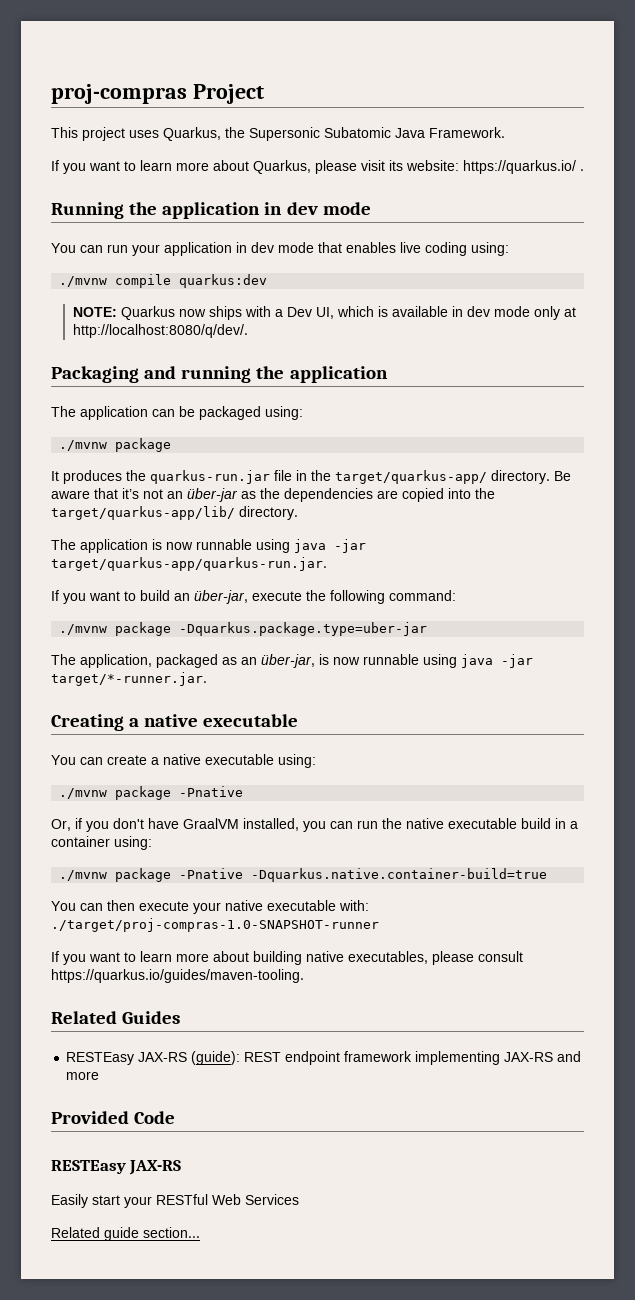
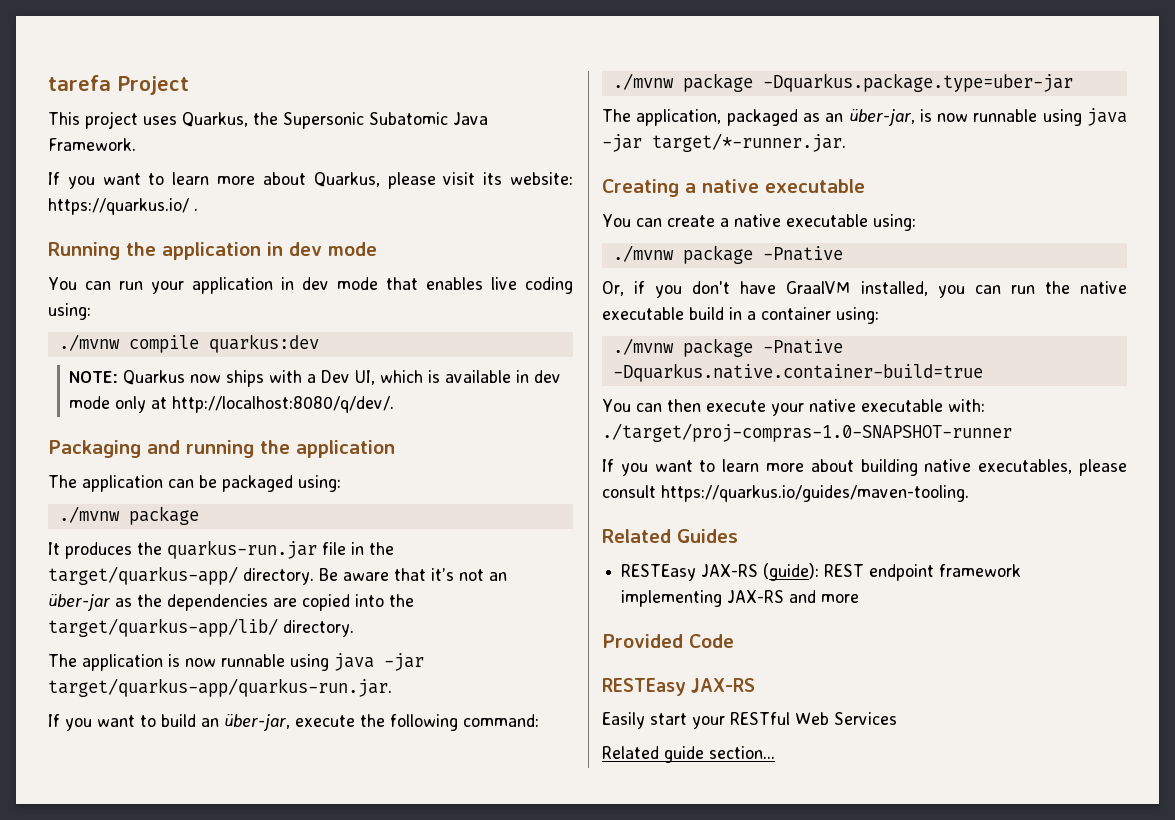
[51,84,187,104] proj-compras -> [48,75,111,91] tarefa

